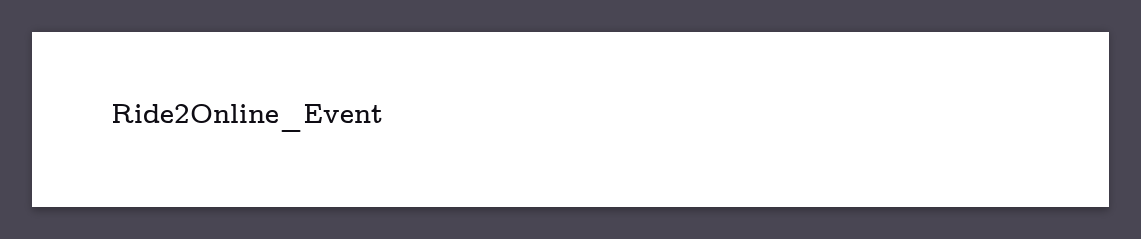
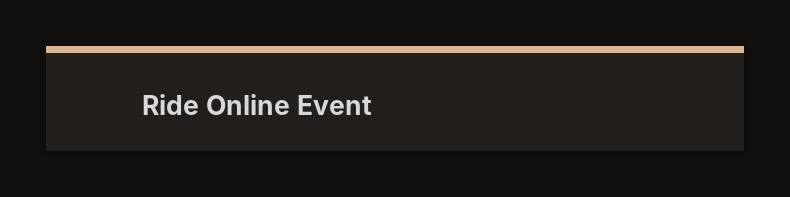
[111,104,383,132] Ride2Online_Event -> [142,94,373,115] Ride Online Event

